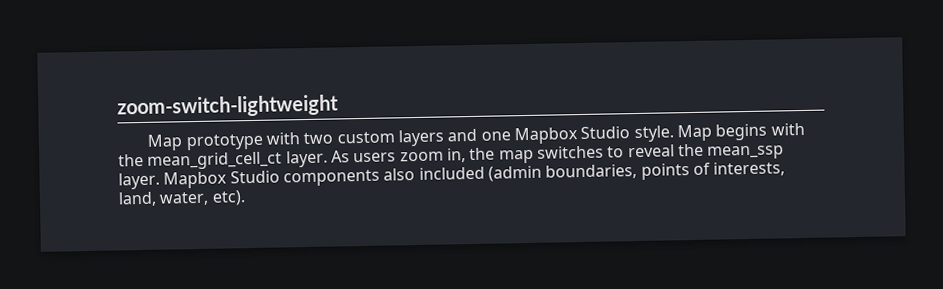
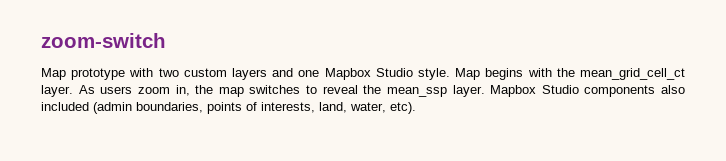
[117,94,339,119] zoom-switch-lightweight -> [41,33,166,48] zoom-switch

